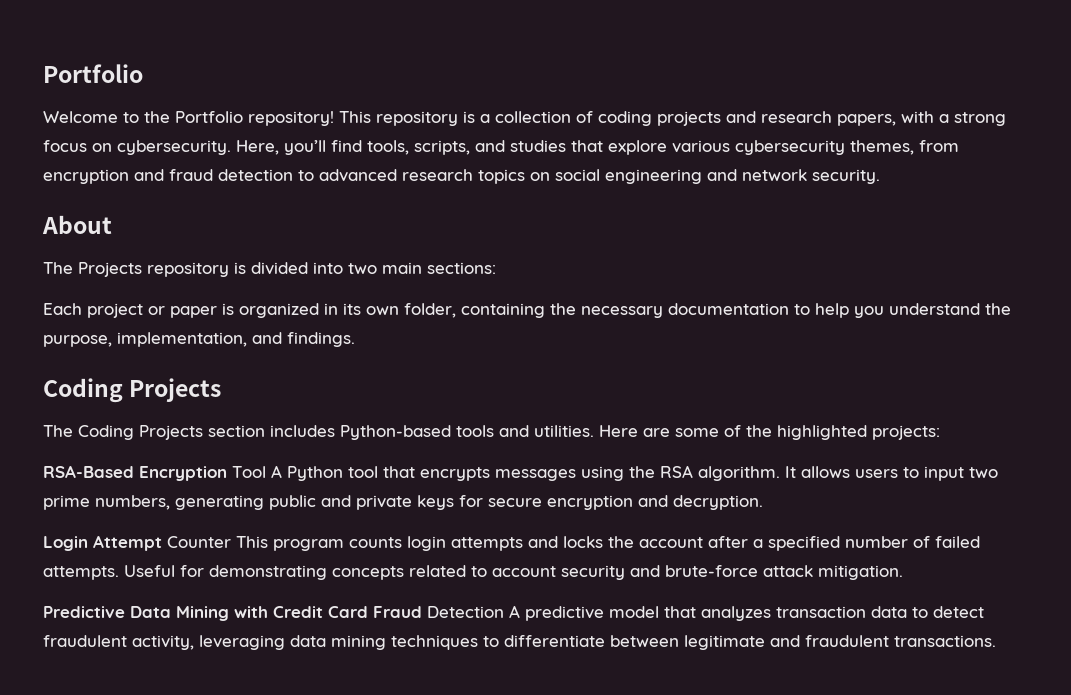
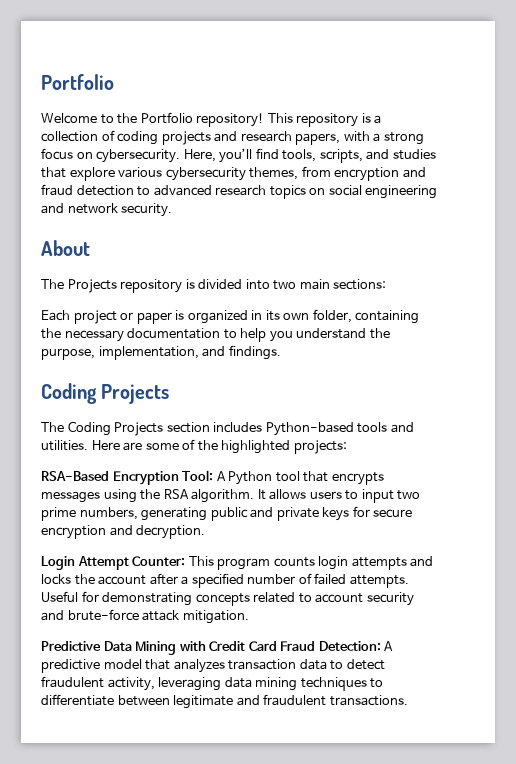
[232,466,266,478] Tool -> [182,470,214,481] Tool:
[167,536,231,548] Counter -> [132,556,186,566] Counter:
[427,606,504,618] Detection -> [318,641,381,651] Detection:

